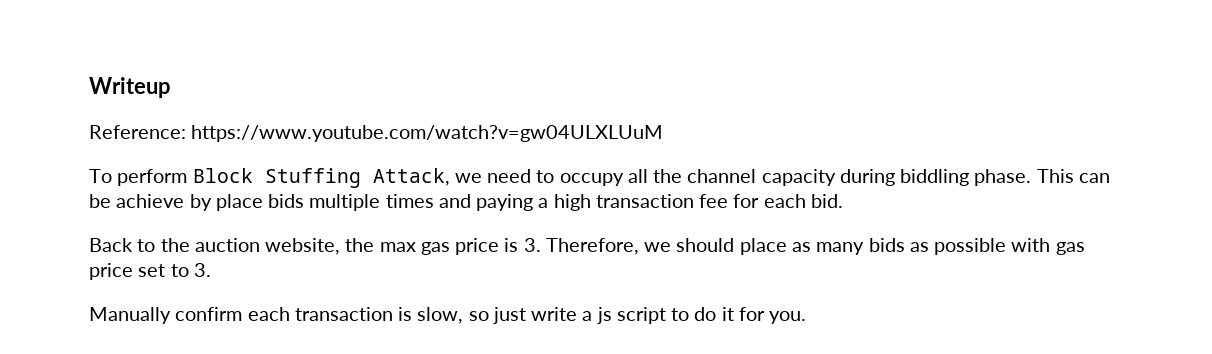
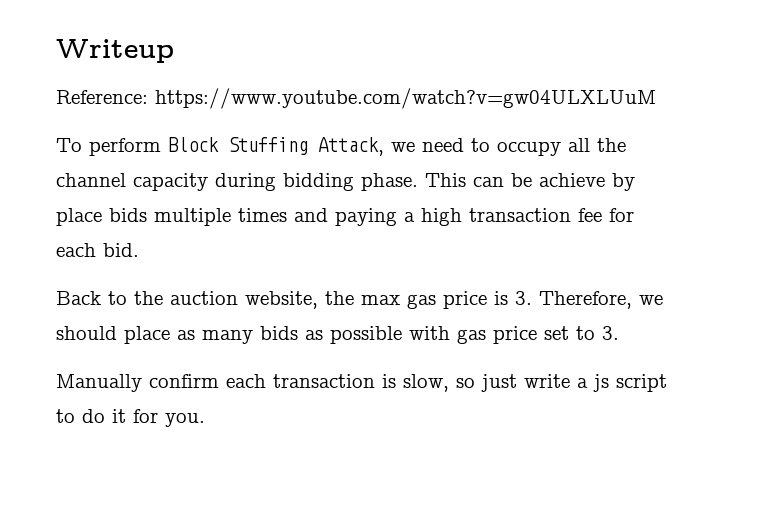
[900,169,970,186] biddling -> [283,173,354,191] bidding

